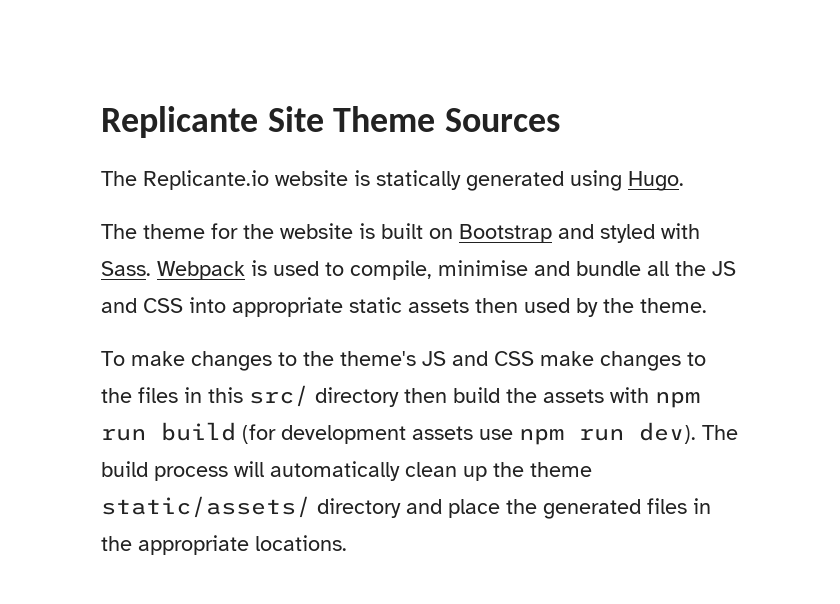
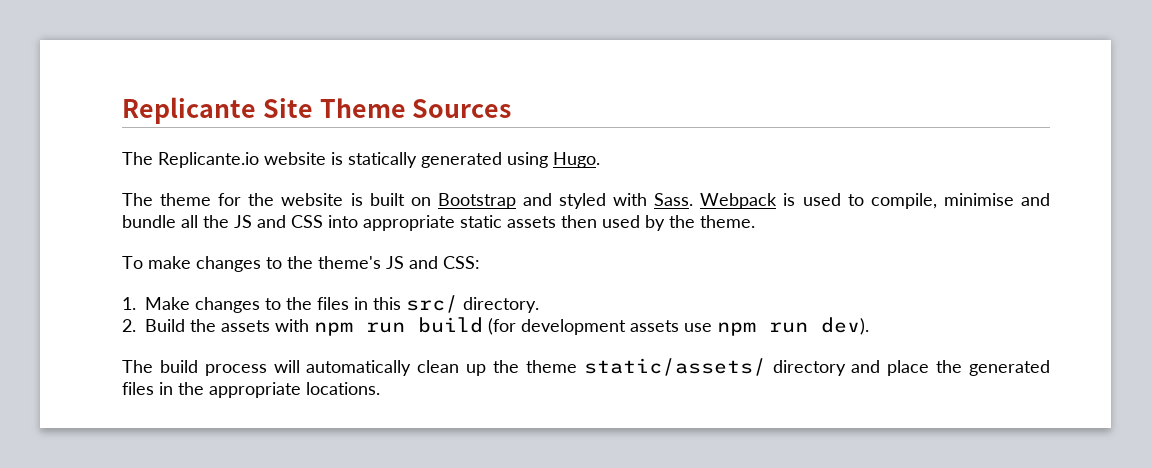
[494,351,594,366] CSS make -> [443,256,480,269] [122,297,190,310] CSS: // 1. Make
[315,387,500,407] directory then build -> [463,297,539,313] [122,319,185,332] directory. // 2. Build
(696, 433) none -> (869, 326) //

